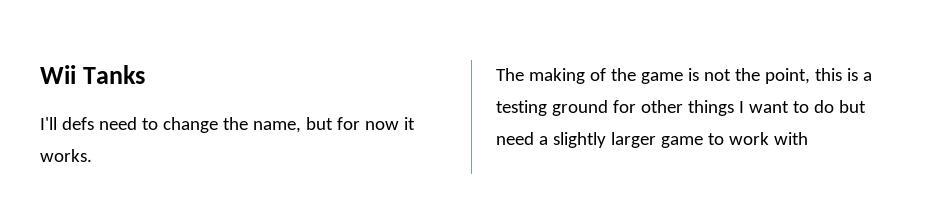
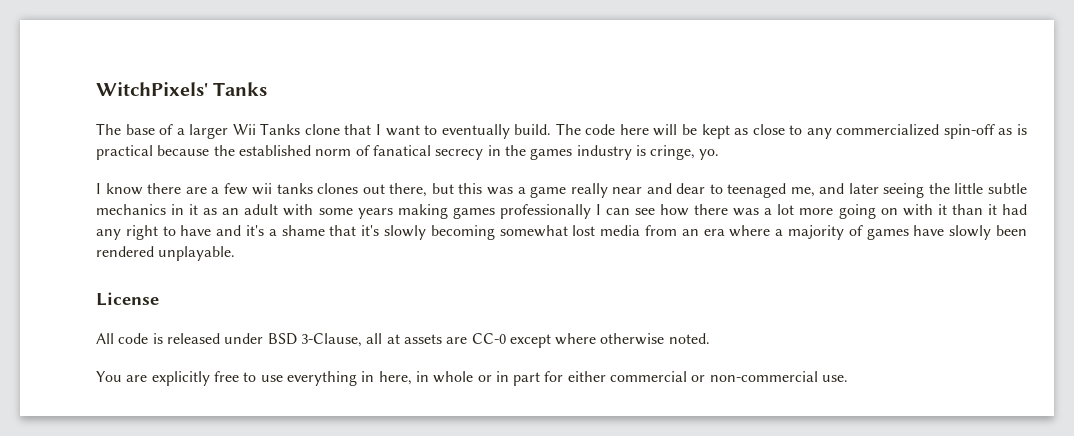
[40,65,146,84] [40,117,415,133] [40,149,92,162] [496,68,872,84] [496,100,866,116] [496,132,808,148] Wii Tanks // I'll defs need to change the name, but for now it works. // The making of the game is not the point, this is a testing ground for other things I want to do but need a slightly larger game to work with -> [96,82,268,96] [96,123,1027,139] [96,145,720,160] [96,183,1028,198] [96,204,1027,219] [96,225,1027,240] [96,246,236,261] [96,292,159,306] [96,333,710,348] [96,371,849,386] WitchPixels' Tanks // The base of a larger Wii Tanks clone that I want to eventually build. The code here will be kept as close to any commercialized spin-off as is practical because the established norm of fanatical secrecy in the games industry is cringe, yo. // I know there are a few wii tanks clones out there, but this was a game really near and dear to teenaged me, and later seeing the little subtle mechanics in it as an adult with some years making games professionally I can see how there was a lot more going on with it than it had any right to have and it's a shame that it's slowly becoming somewhat lost media from an era where a majority of games have slowly been rendered unplayable. // License // All code is released under BSD 3-Clause, all at assets are CC-0 except where otherwise noted. // You are explicitly free to use everything in here, in whole or in part for either commercial or non-commercial use.

